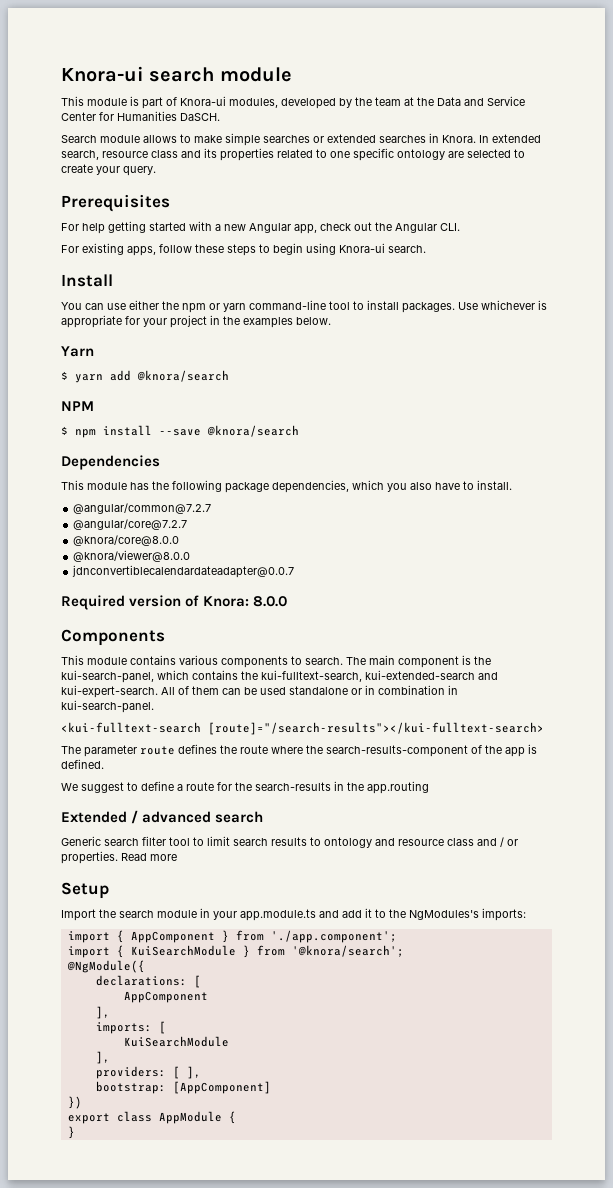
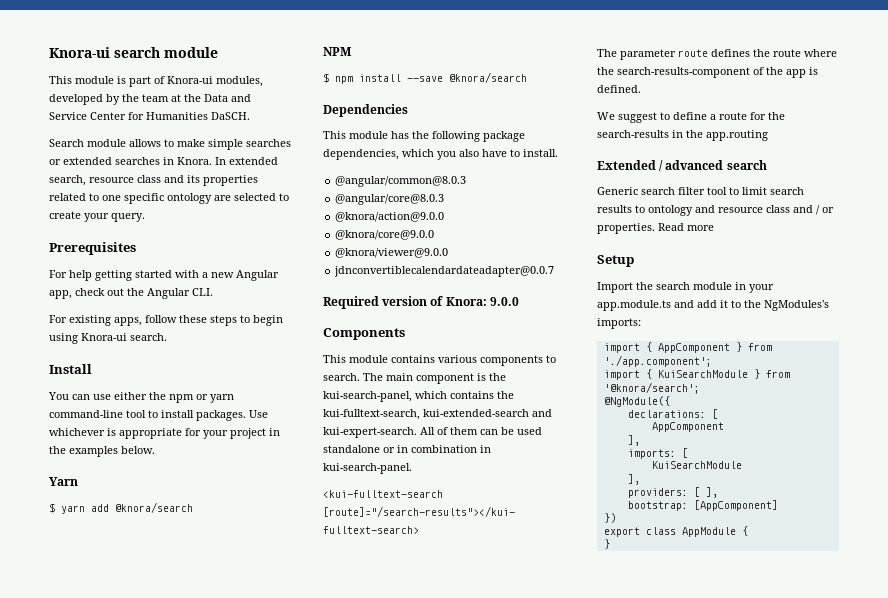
[73,503,212,514] [73,519,188,530] [73,535,180,546] [73,550,191,562] @angular/common@7.2.7 // @angular/core@7.2.7 // @knora/core@8.0.0 // @knora/viewer@8.0.0 -> [335,176,467,187] [335,194,445,205] [335,212,445,222] [335,230,435,240] [335,248,449,258] @angular/common@8.0.3 // @angular/core@8.0.3 // @knora/action@9.0.0 // @knora/core@9.0.0 // @knora/viewer@9.0.0
[253,596,288,607] 8.0.0 -> [489,297,519,306] 9.0.0

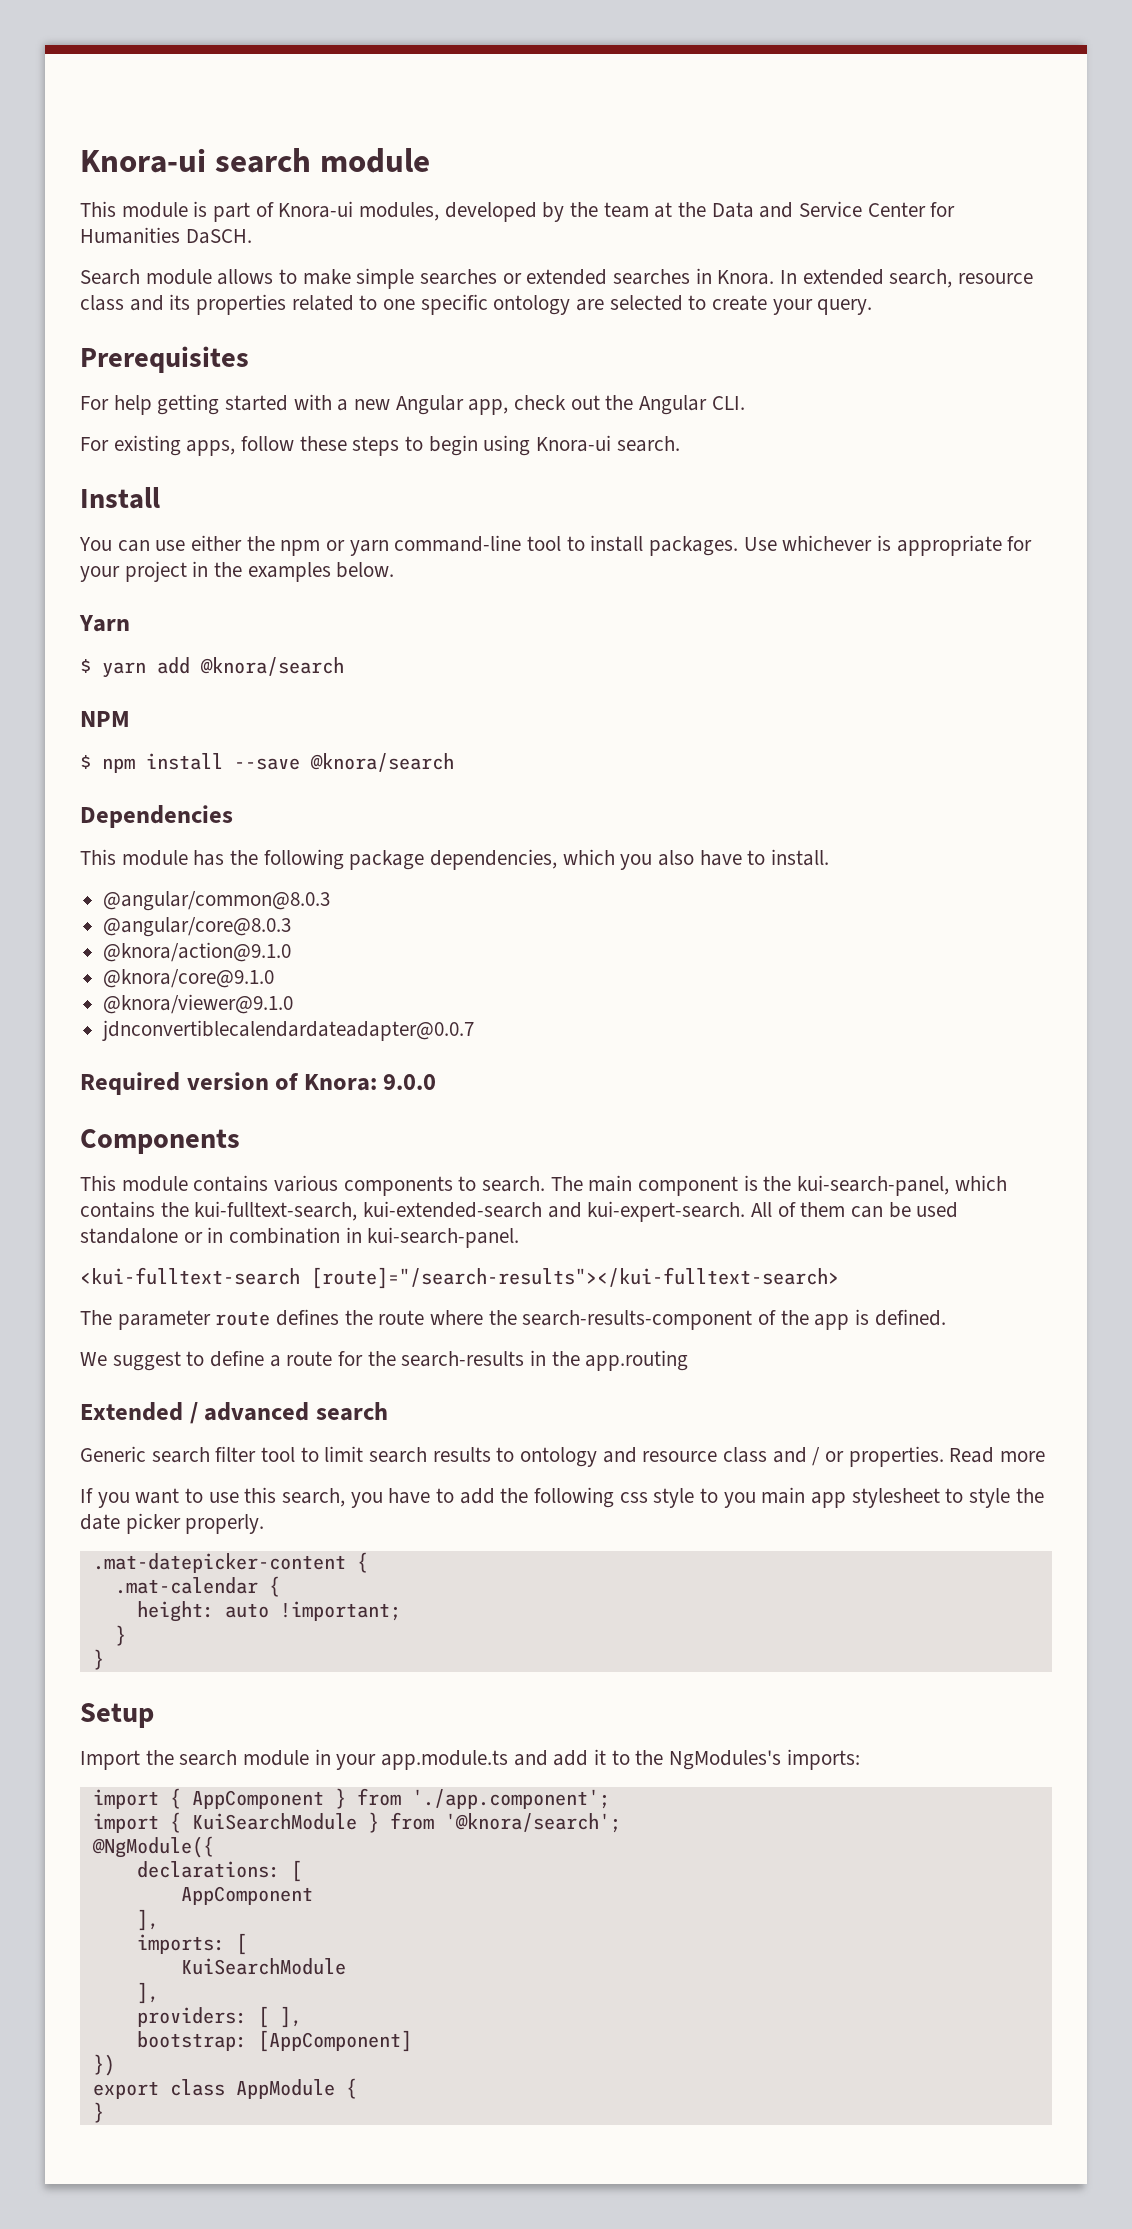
[335,212,445,222] [335,230,435,240] [335,248,449,258] @knora/action@9.0.0 // @knora/core@9.0.0 // @knora/viewer@9.0.0 -> [103,942,292,962] [103,969,275,988] [103,994,294,1014] @knora/action@9.1.0 // @knora/core@9.1.0 // @knora/viewer@9.1.0
(714, 228) none -> [80,1487,1044,1508] [80,1513,265,1534] [92,1552,368,1573] [114,1576,280,1597] [136,1601,401,1622] [114,1625,126,1646] [92,1649,104,1670] // If you want to use this search, you have to add the following css style to you main app stylesheet to style the date picker properly. // .mat-datepicker-content { // .mat-calendar { // height: auto !important; // } // }

